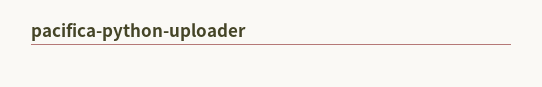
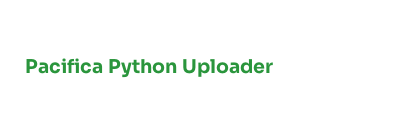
[31,23,246,41] pacifica-python-uploader -> [25,58,274,78] Pacifica Python Uploader

